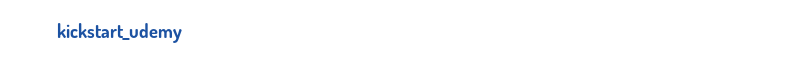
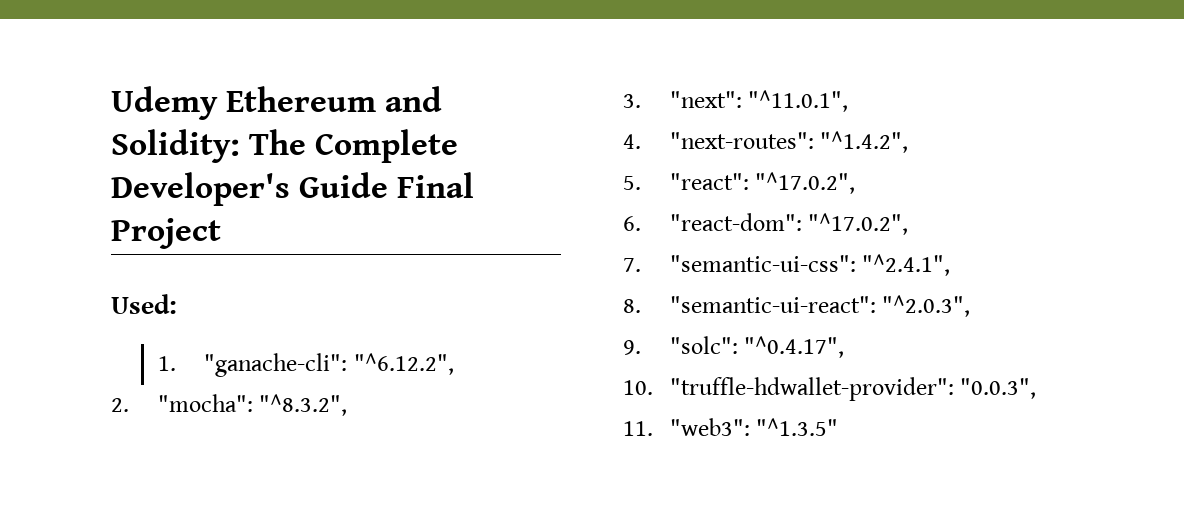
[57,23,182,43] kickstart_udemy -> [111,86,443,120] [111,129,459,163] [111,172,475,206] [111,218,221,249] [111,294,177,314] [157,353,454,377] [111,394,348,416] [623,90,849,112] [623,131,909,153] [623,172,856,194] [623,213,909,235] [623,254,951,276] [623,295,971,317] [623,336,845,358] [623,377,1037,401] [623,418,839,436] Udemy Ethereum and Solidity: The Complete Developer's Guide Final Project // Used: // 1. "ganache-cli": "^6.12.2", // 2. "mocha": "^8.3.2", // 3. "next": "^11.0.1", // 4. "next-routes": "^1.4.2", // 5. "react": "^17.0.2", // 6. "react-dom": "^17.0.2", // 7. "semantic-ui-css": "^2.4.1", // 8. "semantic-ui-react": "^2.0.3", // 9. "solc": "^0.4.17", // 10. "truffle-hdwallet-provider": "0.0.3", // 11. "web3": "^1.3.5"

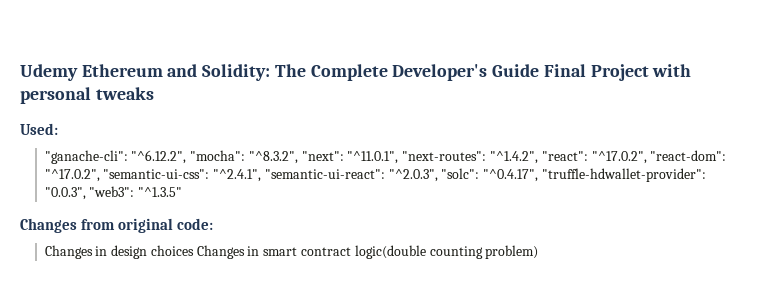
(221, 233) none -> [652,64,692,77] [20,87,154,104] with personal tweaks
[157,356,176,371] 1. -> (58, 129) none
[111,398,129,412] // 2. -> (187, 157) none
[623,94,641,108] // 3. -> (298, 157) none
[623,134,641,149] // 4. -> (399, 157) none
[623,176,641,190] // 5. -> (539, 157) none
[623,216,641,231] // 6. -> (647, 157) none
[623,258,641,272] // 7. -> (100, 175) none
[623,299,641,313] // 8. -> (262, 175) none
[623,340,641,355] // 9. -> (438, 175) none
[623,380,653,395] // 10. -> (539, 175) none
[623,421,653,436] // 11. -> (86, 193) none
(839, 427) none -> [20,218,214,233] [44,245,539,259] // Changes from original code: // Changes in design choices Changes in smart contract logic(double counting problem)

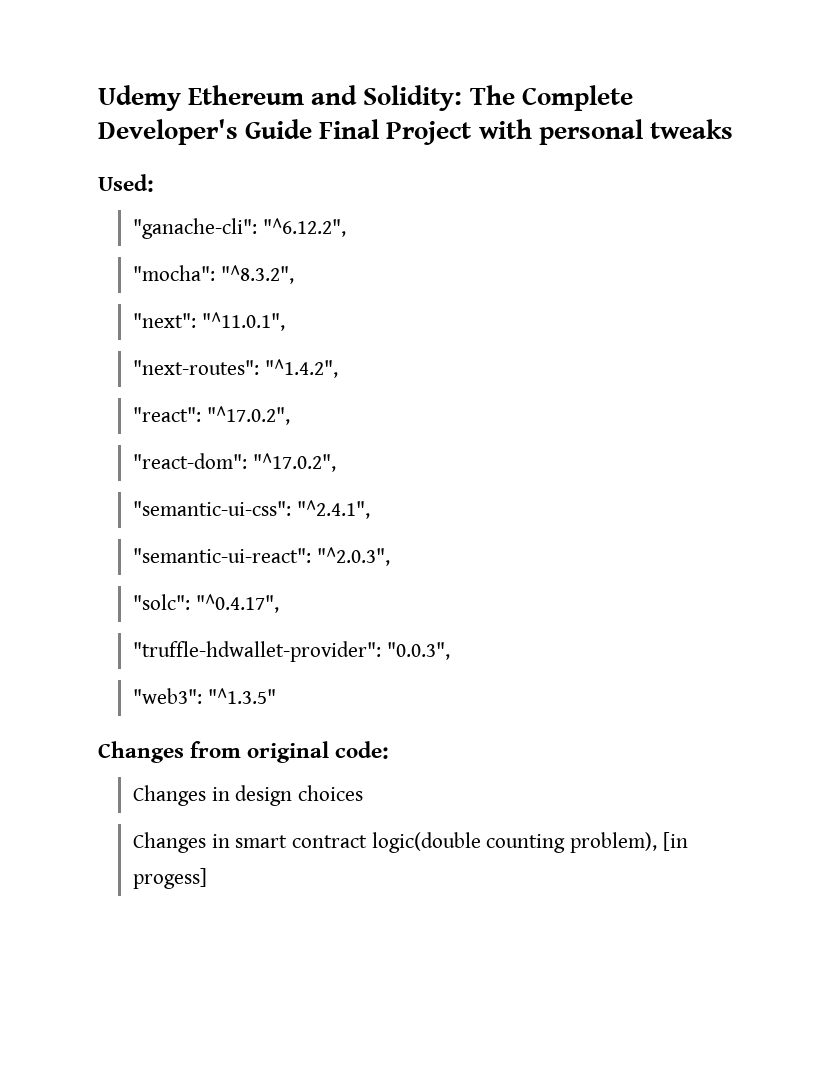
(187, 157) none -> (346, 227) //
(298, 157) none -> (294, 274) //
(399, 157) none -> (285, 321) //
(539, 157) none -> (338, 368) //
(647, 157) none -> (290, 415) //
(100, 175) none -> (336, 462) //
(262, 175) none -> (370, 509) //
(438, 175) none -> (390, 556) //
(539, 175) none -> (279, 603) //
(86, 193) none -> (450, 651) //
(194, 250) none -> (363, 793) //
[485,245,539,259] problem) -> [569,832,688,853] [132,868,207,889] problem), [in progess]

